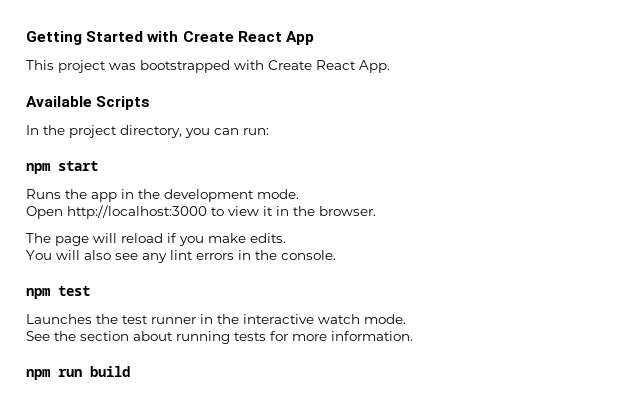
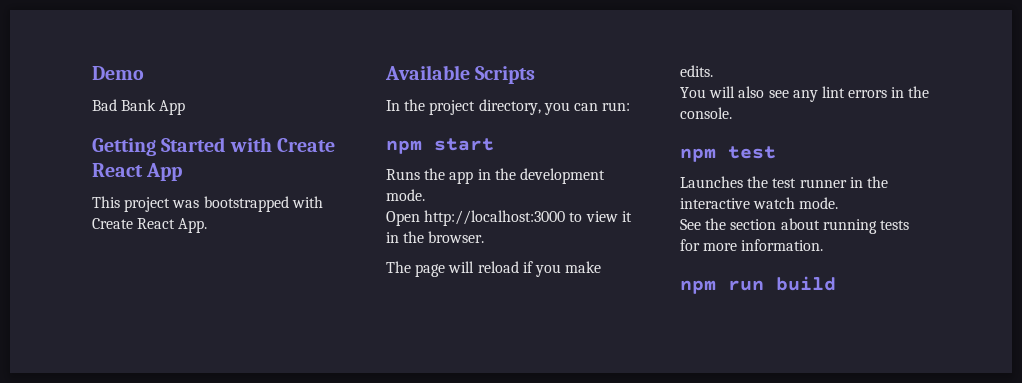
(26, 38) none -> [92,66,144,80] [92,99,186,115] Demo // Bad Bank App //

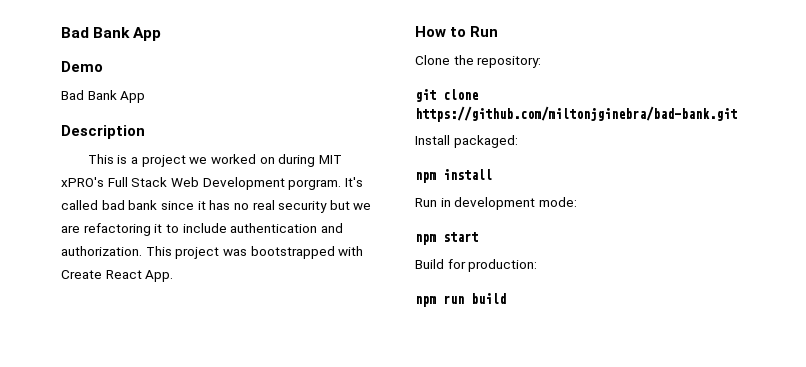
(92, 73) none -> [61,27,162,41] Bad Bank App //
[92,137,335,156] [92,163,183,181] Getting Started with Create React App // -> [61,125,145,139] [87,154,342,167] [61,177,363,190] [61,200,372,213] [61,223,343,236] [61,246,142,256] Description // This is a project we worked on during MIT xPRO's Full Stack Web Development porgram. It's called bad bank since it has no real security but we are refactoring it to include authentication and authorization.
[385,65,536,84] [386,99,631,115] [386,138,494,154] [386,168,605,184] [386,189,425,201] [386,210,632,226] [386,231,485,243] [386,261,602,277] [680,65,713,77] [680,86,930,102] [680,107,732,119] [680,146,776,162] [680,176,888,188] [680,197,839,209] [680,218,909,234] [680,239,824,251] Available Scripts // In the project directory, you can run: // npm start // Runs the app in the development mode. // Open http://localhost:3000 to view it in the browser. // The page will reload if you make edits. // You will also see any lint errors in the console. // npm test // Launches the test runner in the interactive watch mode. // See the section about running tests for more information. -> [415,26,499,37] [415,55,542,68] [415,89,478,102] [415,106,737,122] [415,135,518,148] [415,169,492,183] [415,197,577,210] [415,232,478,245] [415,259,538,272] How to Run // Clone the repository: // git clone https://github.com/miltonjginebra/bad-bank.git // Install packaged: // npm install // Run in development mode: // npm start // Build for production:

